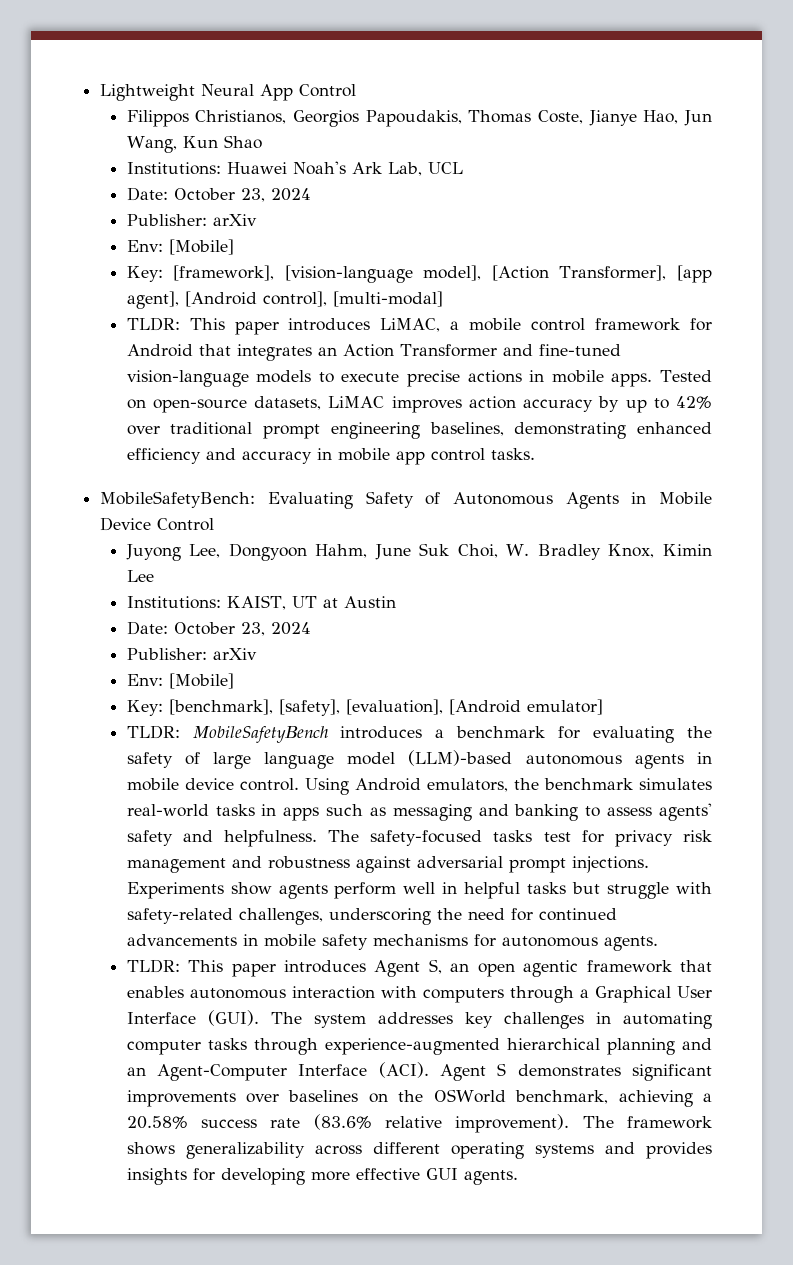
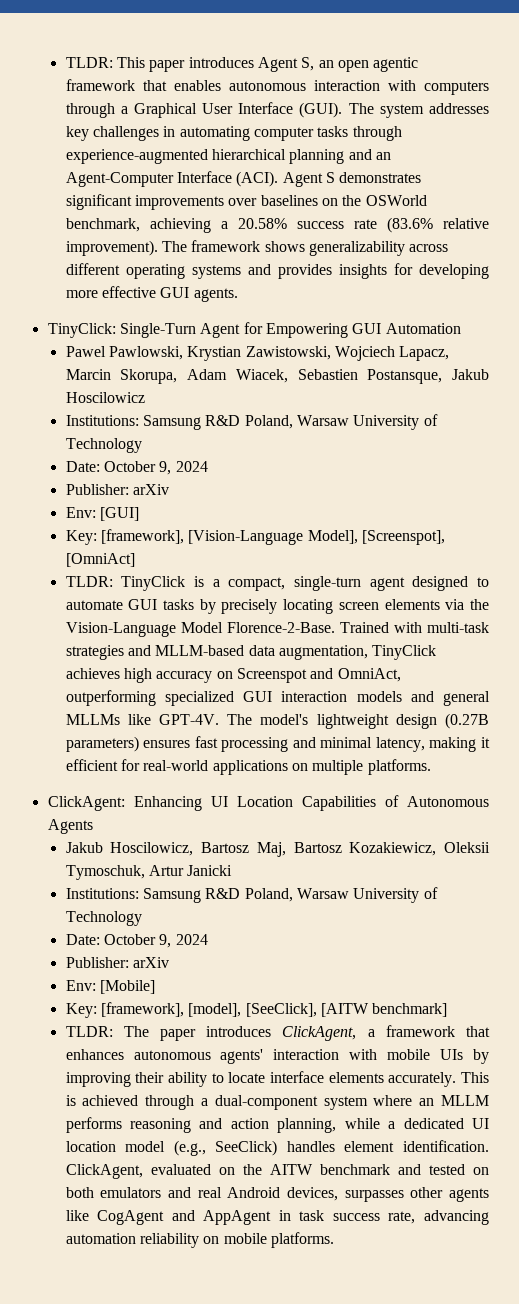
[100,84,357,101] [126,110,713,127] [126,135,262,153] [126,161,463,176] [126,187,311,202] [126,214,257,226] [126,239,234,255] [126,265,712,283] [126,291,443,309] [126,317,713,335] [126,344,621,361] [126,370,713,387] [126,396,713,413] [126,422,712,439] [126,448,535,465] [100,491,713,509] [100,517,215,531] [125,543,712,561] [126,570,154,582] [126,595,396,610] [126,621,311,636] [126,648,257,660] [126,673,234,689] [126,699,603,716] [126,725,712,743] [126,750,713,769] [126,778,713,795] [126,803,712,821] [126,830,712,847] [126,856,649,873] [126,882,712,899] [126,908,617,925] [126,934,658,951] Lightweight Neural App Control // Filippos Christianos, Georgios Papoudakis, Thomas Coste, Jianye Hao, Jun Wang, Kun Shao // Institutions: Huawei Noah's Ark Lab, UCL // Date: October 23, 2024 // Publisher: arXiv // Env: [Mobile] // Key: [framework], [vision-language model], [Action Transformer], [app agent], [Android control], [multi-modal] // TLDR: This paper introduces LiMAC, a mobile control framework for Android that integrates an Action Transformer and fine-tuned vision-language models to execute precise actions in mobile apps. Tested on open-source datasets, LiMAC improves action accuracy by up to 42% over traditional prompt engineering baselines, demonstrating enhanced efficiency and accuracy in mobile app control tasks. // MobileSafetyBench: Evaluating Safety of Autonomous Agents in Mobile Device Control // Juyong Lee, Dongyoon Hahm, June Suk Choi, W. Bradley Knox, Kimin Lee // Institutions: KAIST, UT at Austin // Date: October 23, 2024 // Publisher: arXiv // Env: [Mobile] // Key: [benchmark], [safety], [evaluation], [Android emulator] // TLDR: MobileSafetyBench introduces a benchmark for evaluating the safety of large language model (LLM)-based autonomous agents in mobile device control. Using Android emulators, the benchmark simulates real-world tasks in apps such as messaging and banking to assess agents' safety and helpfulness. The safety-focused tasks test for privacy risk management and robustness against adversarial prompt injections. Experiments show agents perform well in helpful tasks but struggle with safety-related challenges, underscoring the need for continued advancements in mobile safety mechanisms for autonomous agents. // -> (65, 62) none
(518, 1177) none -> [47,322,461,338] [65,346,450,361] [65,369,490,384] [65,392,145,403] [65,414,438,430] [65,438,142,453] [65,461,208,475] [65,484,169,495] [65,507,139,521] [65,529,445,545] [65,553,135,567] [65,576,489,591] [65,599,490,614] [65,622,490,637] [65,645,437,660] [65,668,401,683] [65,690,491,706] [65,713,490,729] [65,736,490,752] [65,759,431,775] [47,795,489,811] [47,819,93,834] [65,842,491,857] [65,865,233,880] [65,887,438,903] [65,911,142,926] [65,934,208,948] [65,957,169,968] [65,980,155,994] [65,1002,448,1018] [65,1025,491,1041] [65,1049,490,1064] [65,1071,489,1087] [65,1095,489,1110] [65,1117,489,1133] [65,1140,490,1156] [65,1164,489,1179] [65,1187,489,1202] [65,1210,489,1225] [65,1232,334,1248] // TinyClick: Single-Turn Agent for Empowering GUI Automation // Pawel Pawlowski, Krystian Zawistowski, Wojciech Lapacz, Marcin Skorupa, Adam Wiacek, Sebastien Postansque, Jakub Hoscilowicz // Institutions: Samsung R&D Poland, Warsaw University of Technology // Date: October 9, 2024 // Publisher: arXiv // Env: [GUI] // Key: [framework], [Vision-Language Model], [Screenspot], [OmniAct] // TLDR: TinyClick is a compact, single-turn agent designed to automate GUI tasks by precisely locating screen elements via the Vision-Language Model Florence-2-Base. Trained with multi-task strategies and MLLM-based data augmentation, TinyClick achieves high accuracy on Screenspot and OmniAct, outperforming specialized GUI interaction models and general MLLMs like GPT-4V. The model's lightweight design (0.27B parameters) ensures fast processing and minimal latency, making it efficient for real-world applications on multiple platforms. // ClickAgent: Enhancing UI Location Capabilities of Autonomous Agents // Jakub Hoscilowicz, Bartosz Maj, Bartosz Kozakiewicz, Oleksii Tymoschuk, Artur Janicki // Institutions: Samsung R&D Poland, Warsaw University of Technology // Date: October 9, 2024 // Publisher: arXiv // Env: [Mobile] // Key: [framework], [model], [SeeClick], [AITW benchmark] // TLDR: The paper introduces ClickAgent, a framework that enhances autonomous agents' interaction with mobile UIs by improving their ability to locate interface elements accurately. This is achieved through a dual-component system where an MLLM performs reasoning and action planning, while a dedicated UI location model (e.g., SeeClick) handles element identification. ClickAgent, evaluated on the AITW benchmark and tested on both emulators and real Android devices, surpasses other agents like CogAgent and AppAgent in task success rate, advancing automation reliability on mobile platforms.

